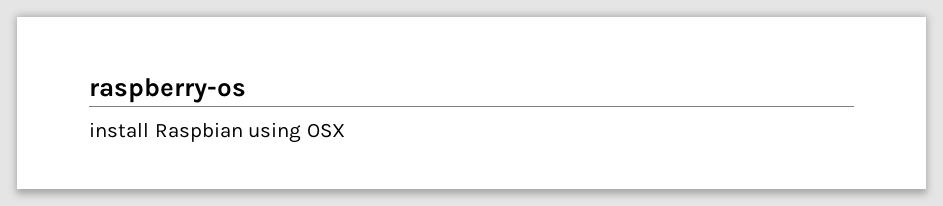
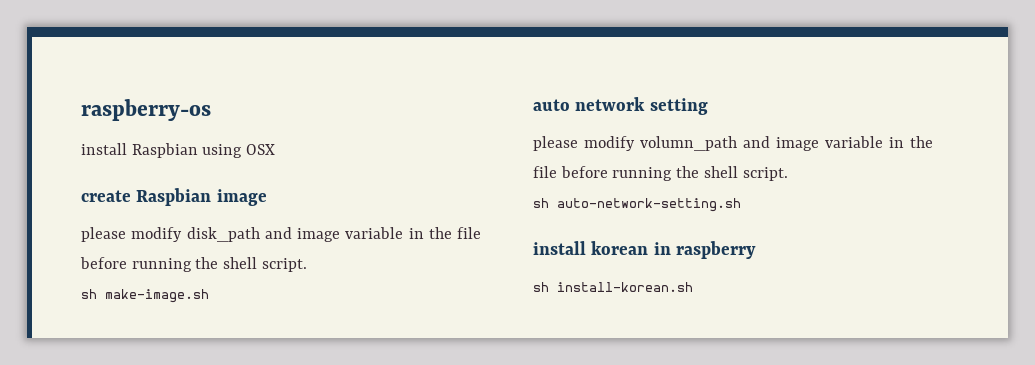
(345, 130) none -> [81,188,267,206] [81,227,481,242] [80,257,307,272] [81,289,209,303] [533,97,708,115] [533,136,933,151] [533,166,788,181] [533,198,741,212] [533,241,756,259] [533,282,693,292] // create Raspbian image // please modify disk_path and image variable in the file before running the shell script. // sh make-image.sh // auto network setting // please modify volumn_path and image variable in the file before running the shell script. // sh auto-network-setting.sh // install korean in raspberry // sh install-korean.sh

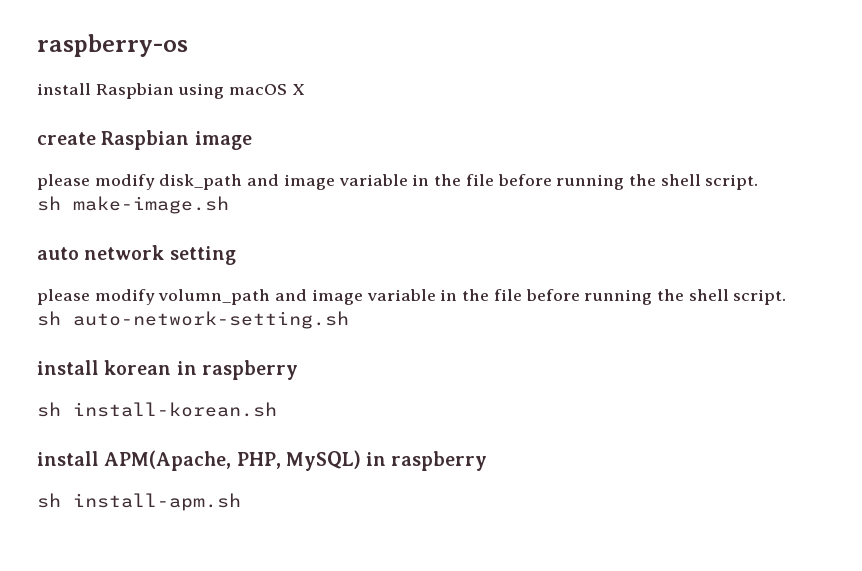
[246,144,276,155] OSX -> [229,84,305,95] macOS X
(693, 287) none -> [37,450,488,471] [37,493,241,511] // install APM(Apache, PHP, MySQL) in raspberry // sh install-apm.sh

